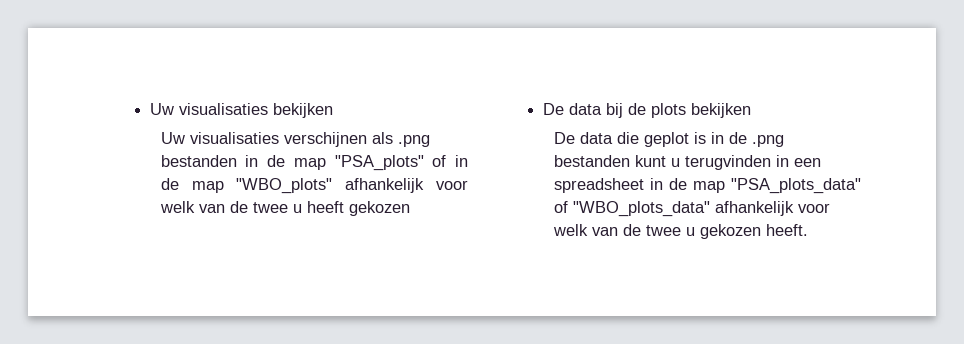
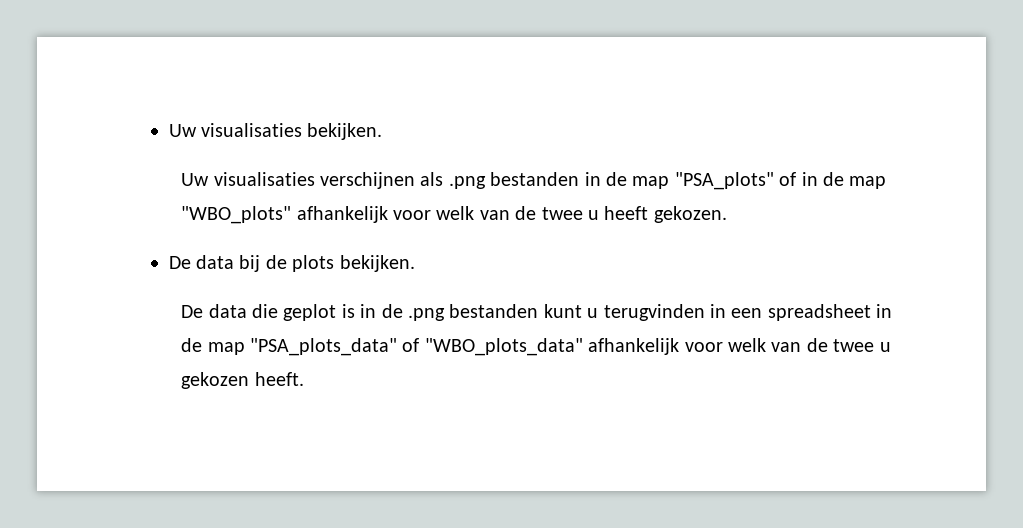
[150,103,334,118] Uw visualisaties bekijken -> [168,123,383,140] Uw visualisaties bekijken.
[348,201,410,216] gekozen -> [653,206,727,223] gekozen.
[691,103,752,118] bekijken -> [339,255,415,272] bekijken.

